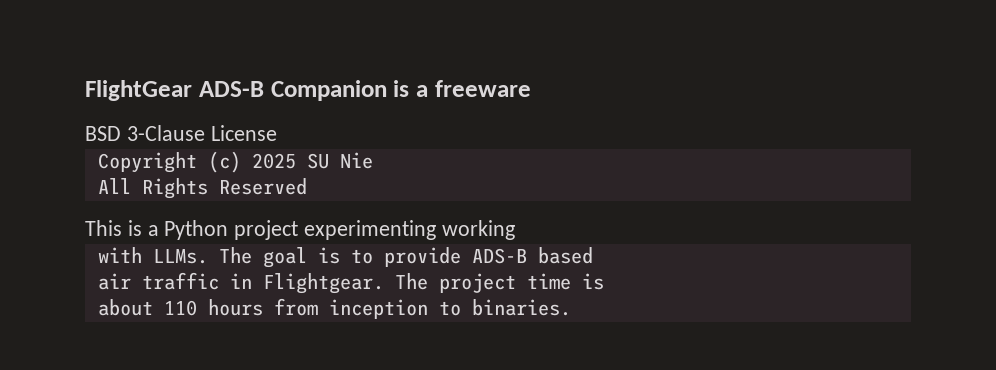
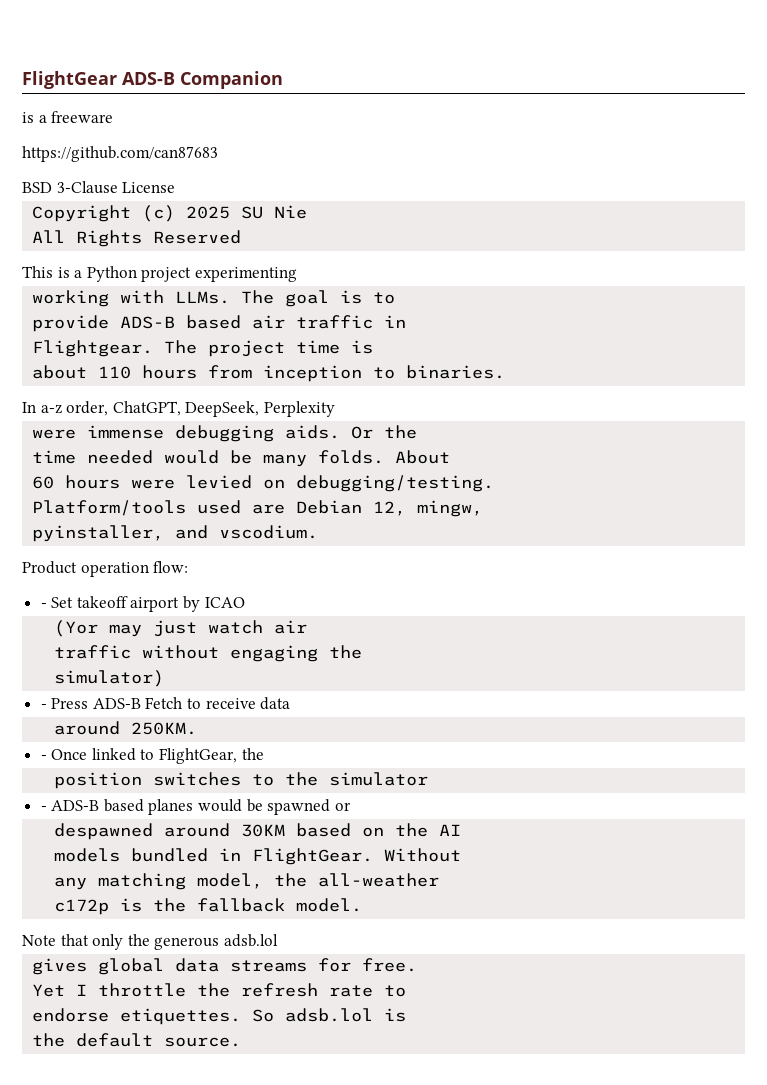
(387, 90) none -> (283, 80) //
(531, 88) none -> [22,146,218,162] // https://github.com/can87683
(437, 230) none -> (297, 274) //
(515, 230) // -> (110, 298) none
(373, 256) none -> (396, 298) //
(593, 255) // -> (242, 322) none
(252, 281) none -> (407, 321) //
(571, 307) none -> [22,401,335,417] [32,425,418,442] [32,450,451,467] [32,475,495,492] [32,500,484,517] [32,525,319,542] [22,561,189,577] [40,596,245,612] [54,620,308,637] [54,645,363,662] [54,670,165,687] [40,697,291,710] [54,721,198,735] [40,748,264,764] [54,772,429,789] [40,799,351,815] [54,823,462,840] [54,848,462,865] [54,873,440,890] [54,898,363,915] [22,934,278,950] [32,958,418,975] [32,983,407,997] [32,1008,407,1025] [32,1033,242,1047] // In a-z order, ChatGPT, DeepSeek, Perplexity // were immense debugging aids. Or the // time needed would be many folds. About // 60 hours were levied on debugging/testing. // Platform/tools used are Debian 12, mingw, // pyinstaller, and vscodium. // Product operation flow: // - Set takeoff airport by ICAO // (Yor may just watch air // traffic without engaging the // simulator) // - Press ADS-B Fetch to receive data // around 250KM. // - Once linked to FlightGear, the // position switches to the simulator // - ADS-B based planes would be spawned or // despawned around 30KM based on the AI // models bundled in FlightGear. Without // any matching model, the all-weather // c172p is the fallback model. // Note that only the generous adsb.lol // gives global data streams for free. // Yet I throttle the refresh rate to // endorse etiquettes. So adsb.lol is // the default source.

